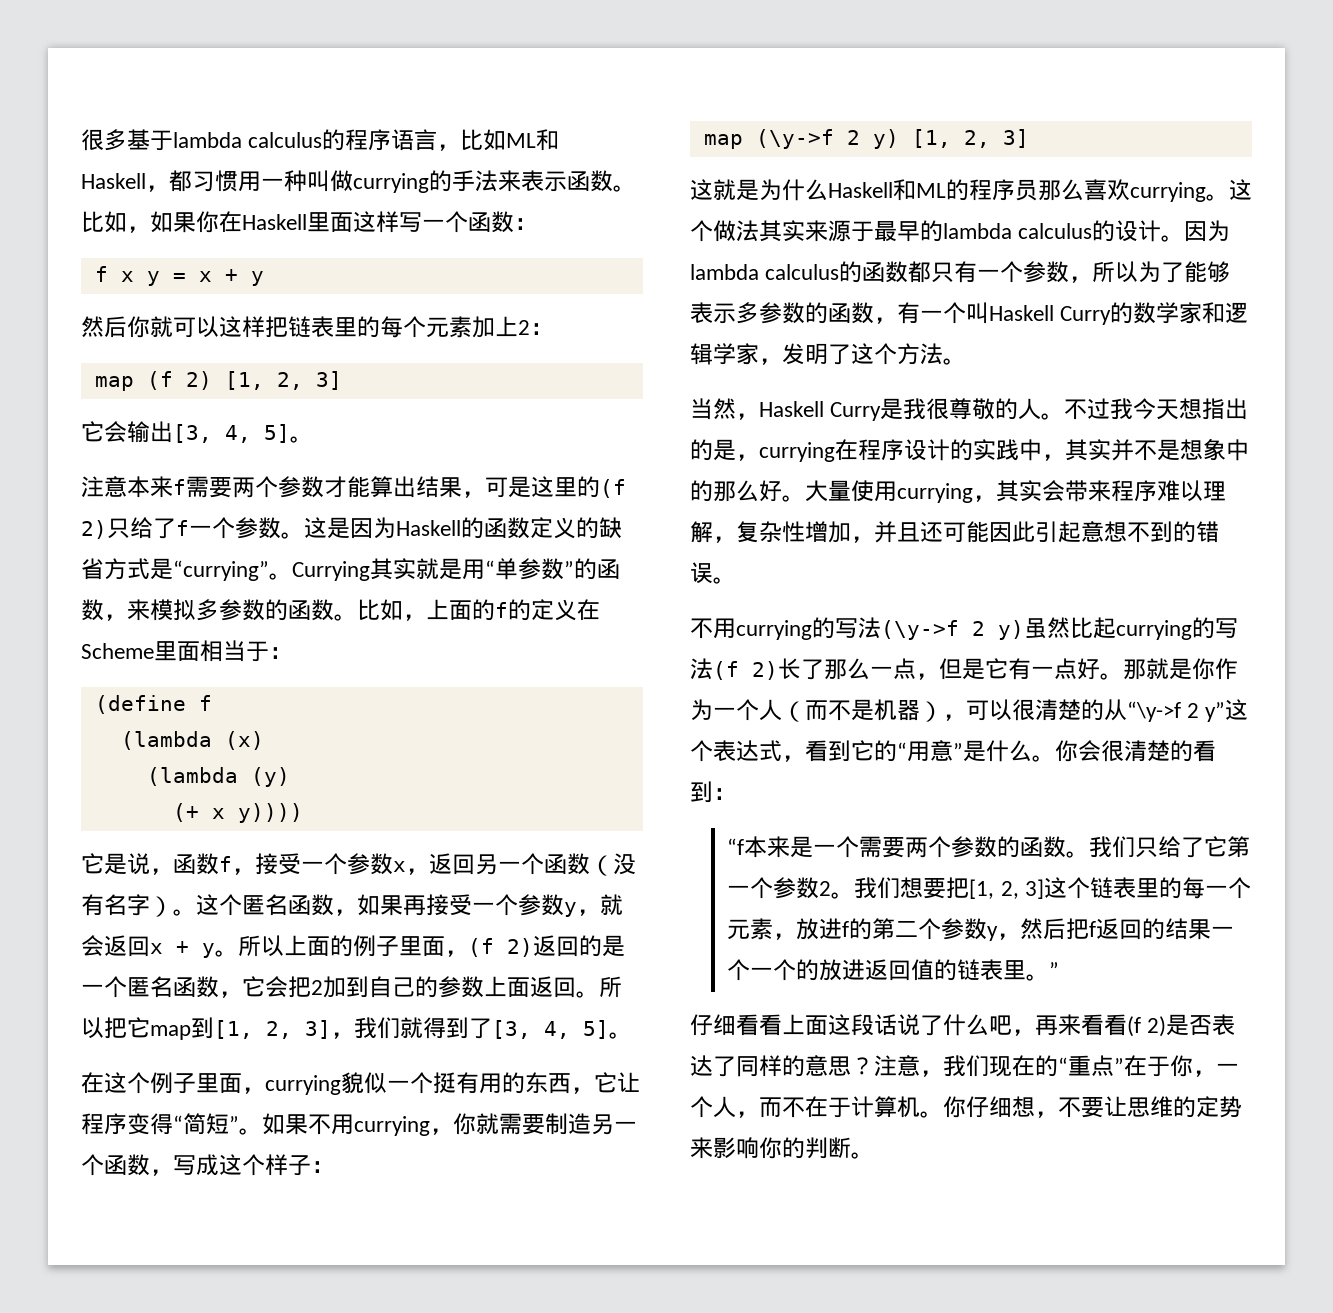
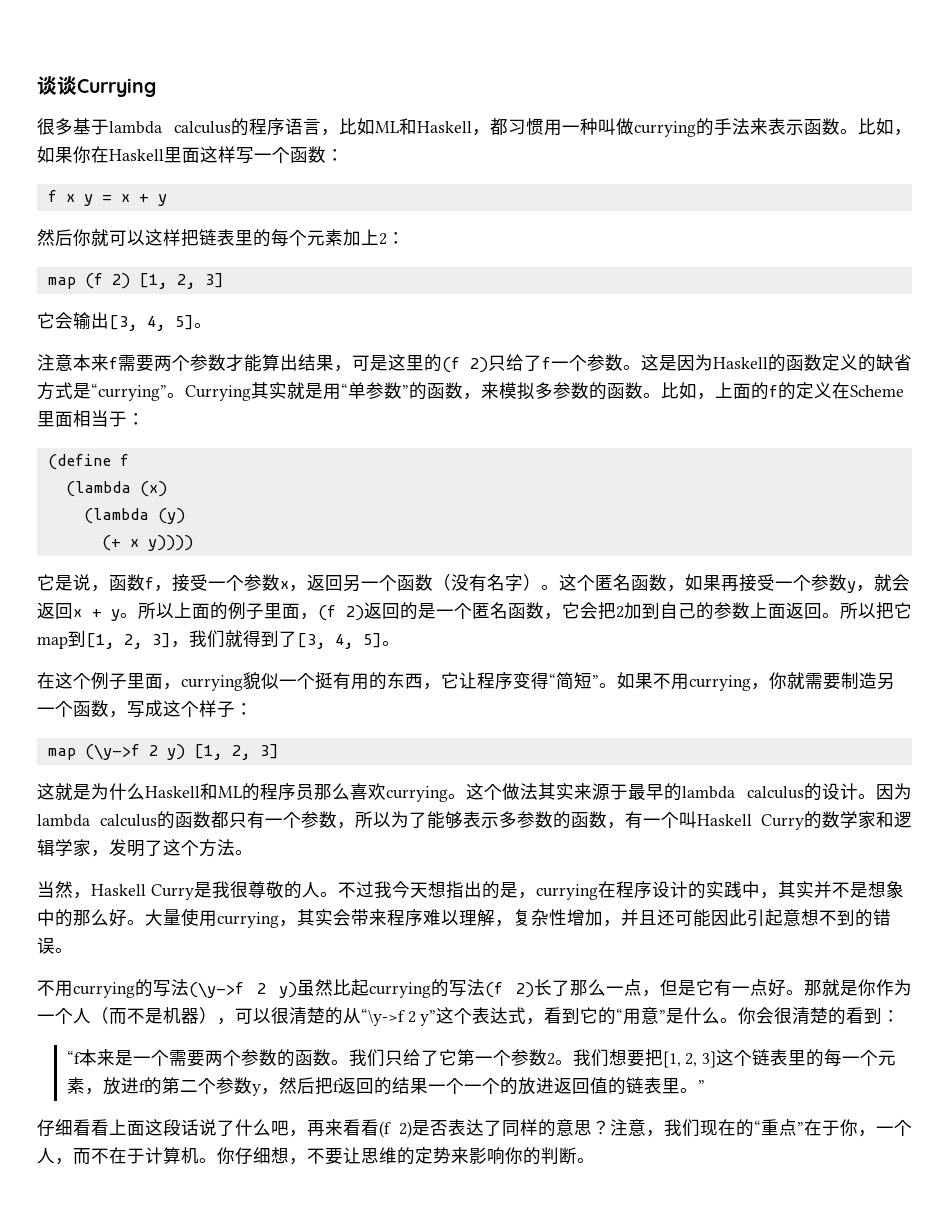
(81, 140) none -> [37,76,156,97] 谈谈Currying //

